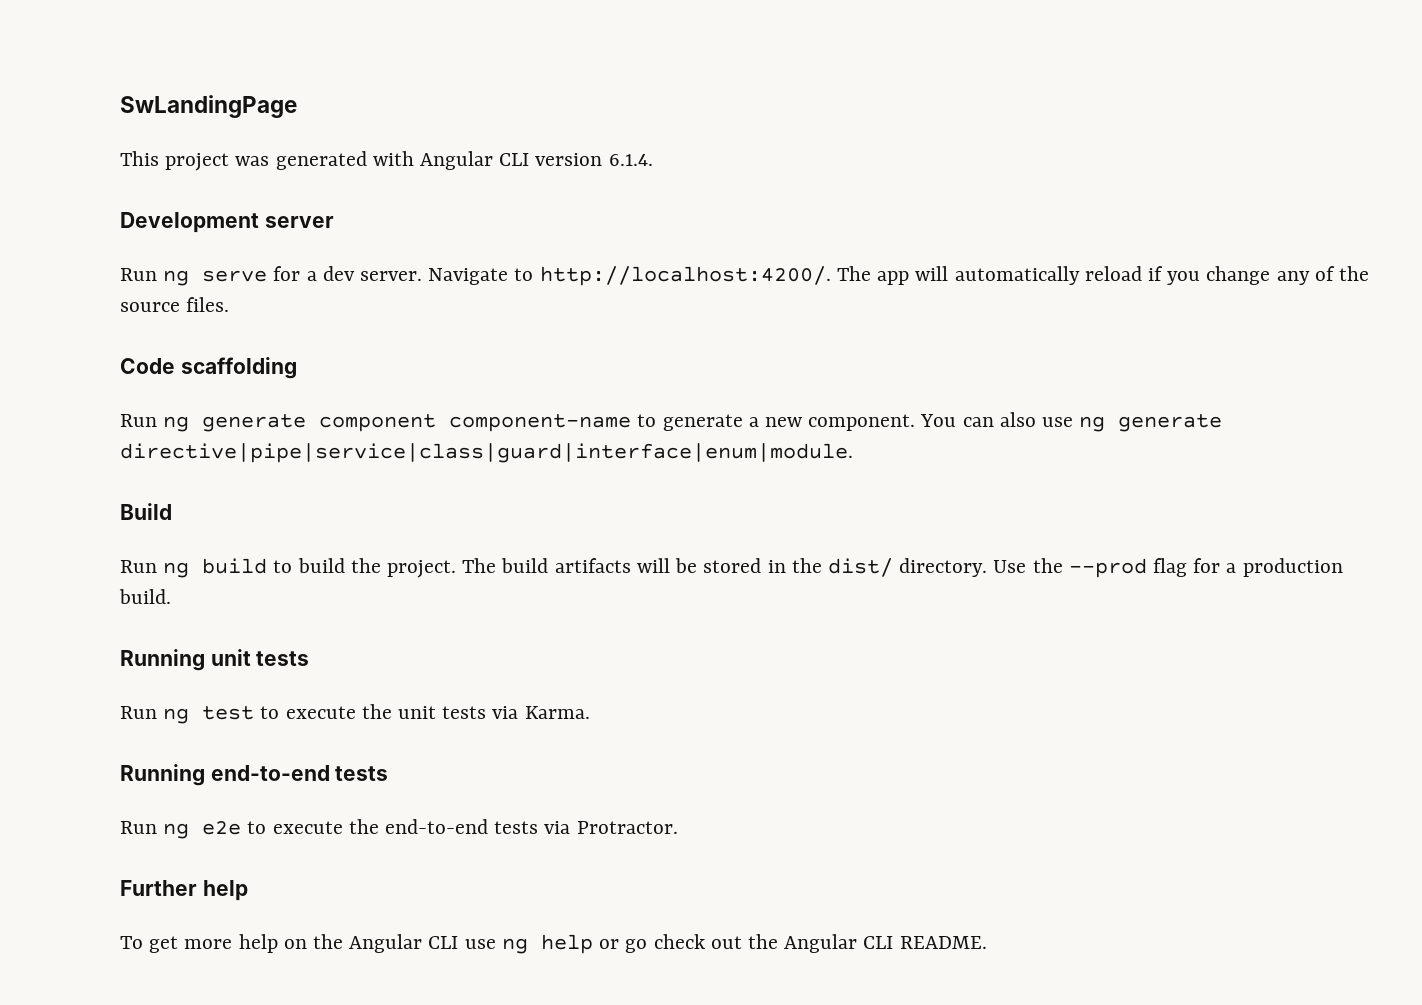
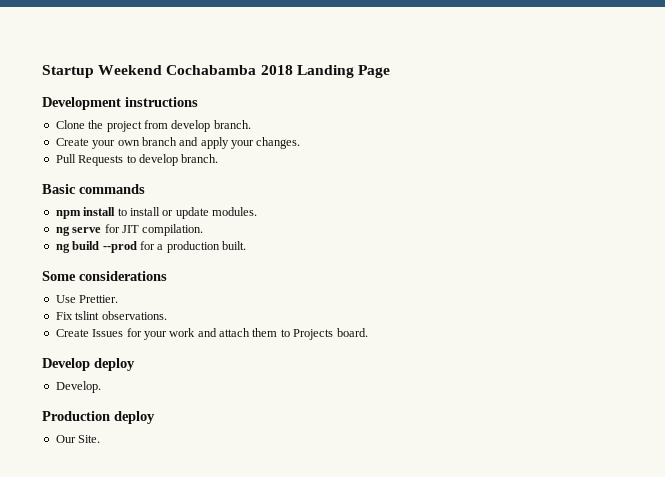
[120,95,297,118] [120,151,653,171] [120,212,334,233] [120,266,1369,286] [120,297,230,312] [120,357,297,379] [120,412,1223,432] [120,443,853,463] [120,503,172,520] [120,558,1343,578] [119,589,171,604] [120,649,310,671] [120,704,590,724] [120,764,389,786] [120,819,678,839] [120,880,248,901] [120,934,987,954] SwLandingPage // This project was generated with Angular CLI version 6.1.4. // Development server // Run ng serve for a dev server. Navigate to http://localhost:4200/. The app will automatically reload if you change any of the source files. // Code scaffolding // Run ng generate component component-name to generate a new component. You can also use ng generate directive|pipe|service|class|guard|interface|enum|module. // Build // Run ng build to build the project. The build artifacts will be stored in the dist/ directory. Use the --prod flag for a production build. // Running unit tests // Run ng test to execute the unit tests via Karma. // Running end-to-end tests // Run ng e2e to execute the end-to-end tests via Protractor. // Further help // To get more help on the Angular CLI use ng help or go check out the Angular CLI README. -> [42,65,390,78] [42,97,198,110] [55,120,251,132] [55,137,301,149] [55,154,219,166] [42,184,145,194] [55,207,257,219] [55,224,204,236] [55,241,246,253] [42,271,167,281] [55,295,119,303] [55,311,167,320] [55,328,368,340] [42,358,135,371] [55,381,101,393] [42,411,155,424] [55,435,101,443] Startup Weekend Cochabamba 2018 Landing Page // Development instructions // Clone the project from develop branch. // Create your own branch and apply your changes. // Pull Requests to develop branch. // Basic commands // npm install to install or update modules. // ng serve for JIT compilation. // ng build --prod for a production built. // Some considerations // Use Prettier. // Fix tslint observations. // Create Issues for your work and attach them to Projects board. // Develop deploy // Develop. // Production deploy // Our Site.

